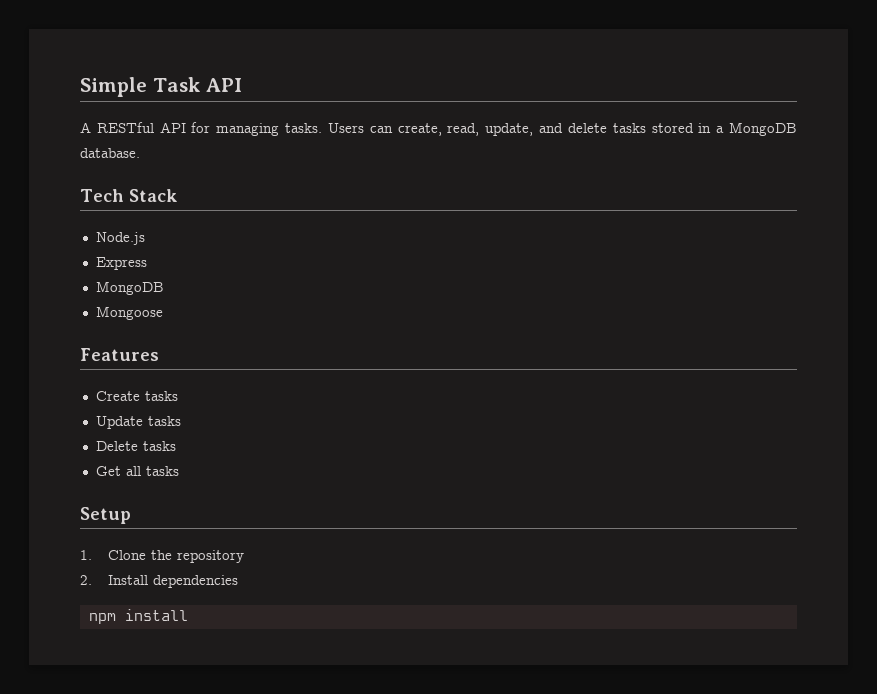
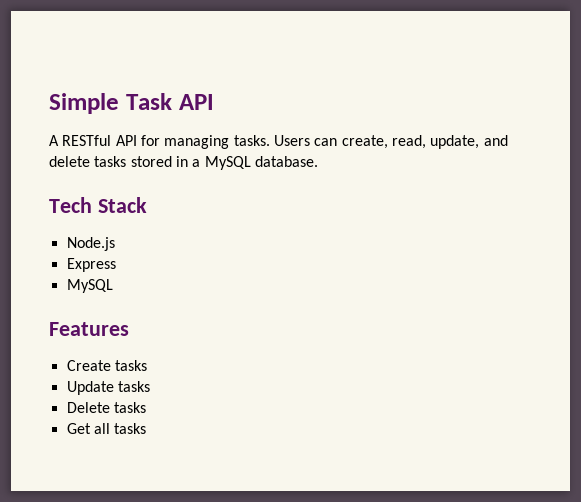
[729,122,798,136] MongoDB -> [204,156,251,170] MySQL
[95,281,164,295] [95,306,163,320] MongoDB // Mongoose -> [66,279,113,293] MySQL
[80,507,131,524] [80,550,244,563] [80,575,238,588] [88,609,188,624] // Setup // 1. Clone the repository // 2. Install dependencies // npm install -> (147, 428) none

